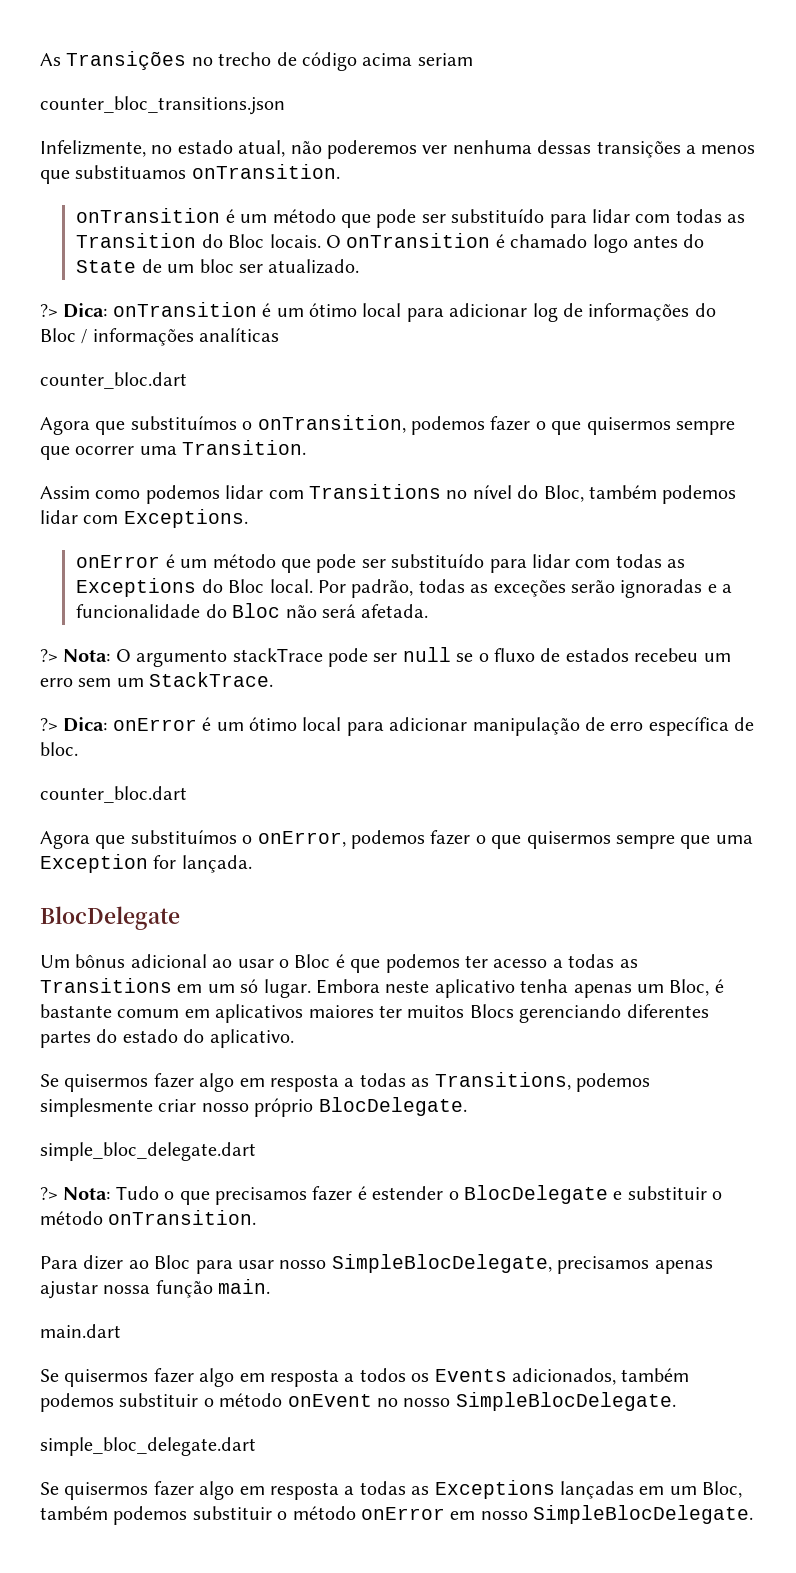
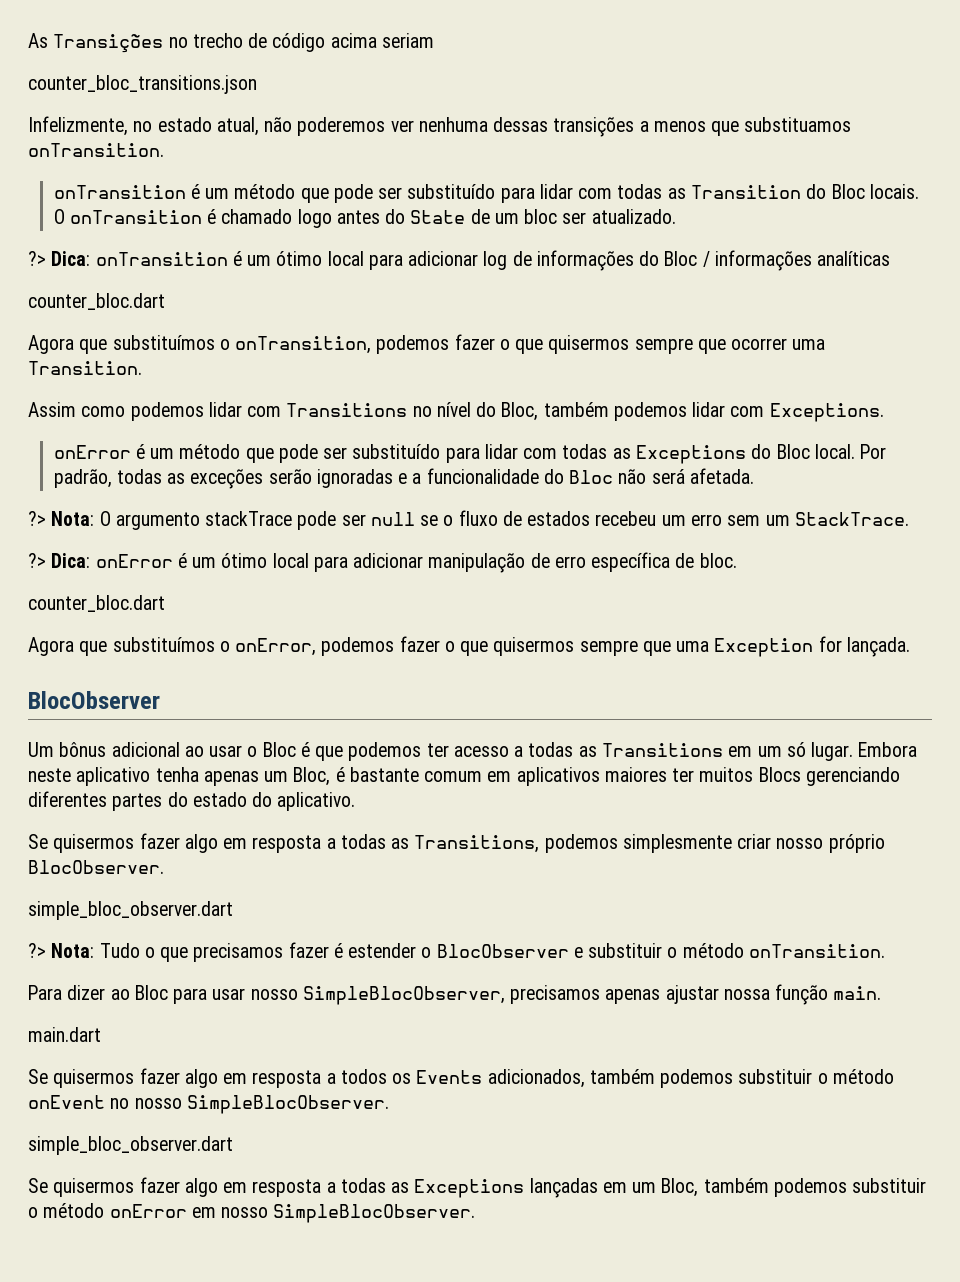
[40,906,180,930] BlocDelegate -> [28,691,160,709] BlocObserver
[318,1097,467,1116] [40,1142,256,1161] BlocDelegate. // simple_bloc_delegate.dart -> [28,860,164,874] [28,901,233,920] BlocObserver. // simple_bloc_observer.dart
[463,1185,608,1204] BlocDelegate -> [436,944,569,958] BlocObserver
[331,1254,552,1273] SimpleBlocDelegate, -> [302,986,505,1005] SimpleBlocObserver,
[455,1392,676,1411] [40,1437,256,1456] SimpleBlocDelegate. // simple_bloc_delegate.dart -> [186,1095,389,1114] [28,1136,233,1155] SimpleBlocObserver. // simple_bloc_observer.dart
[533,1505,754,1524] SimpleBlocDelegate. -> [273,1204,476,1223] SimpleBlocObserver.

